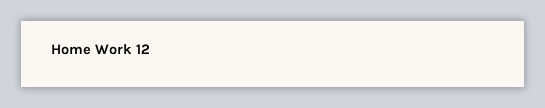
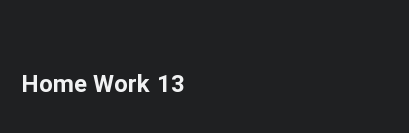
[136,44,150,54] 12 -> [156,75,185,92] 13

